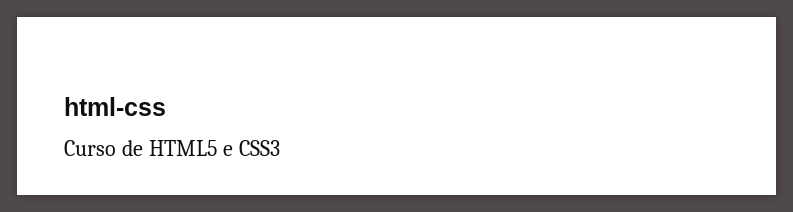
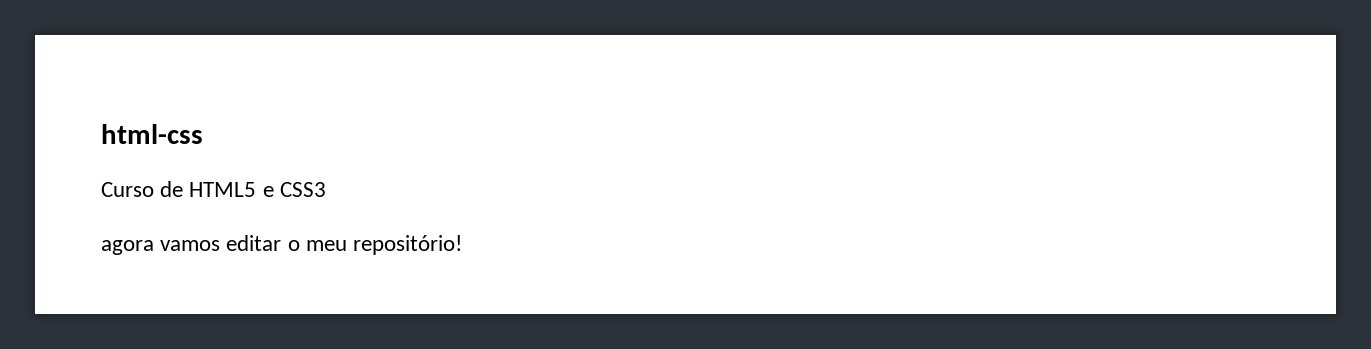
(280, 148) none -> [101,235,463,255] // agora vamos editar o meu repositório!

